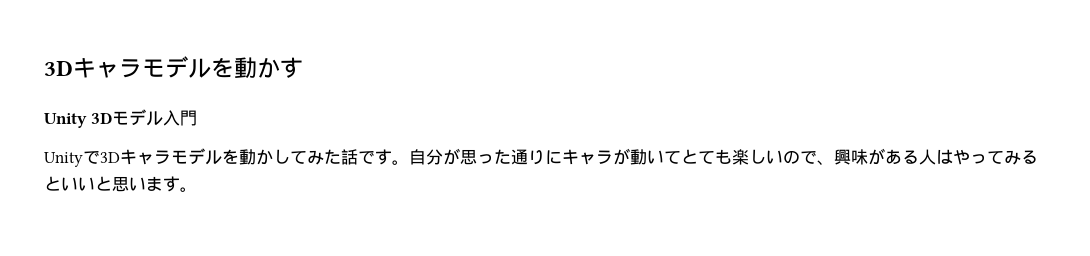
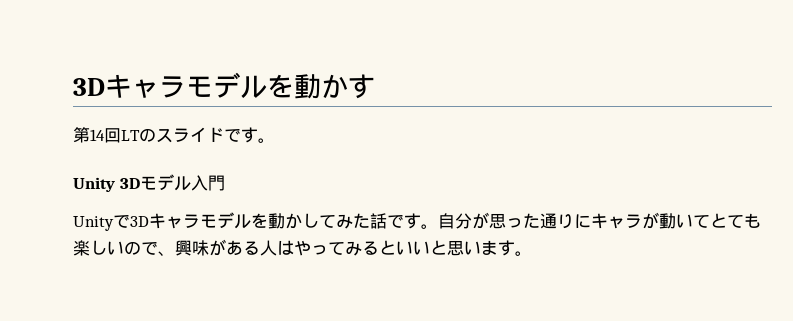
(303, 67) none -> [73,127,275,143] // 第14回LTのスライドです。

